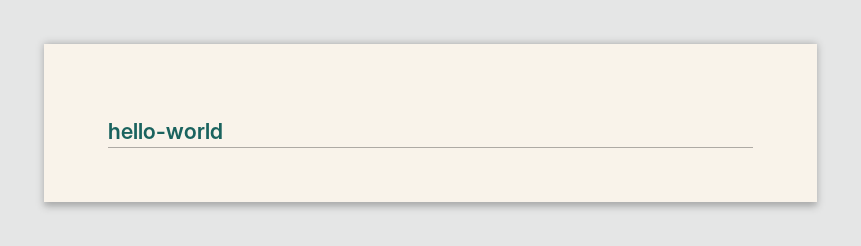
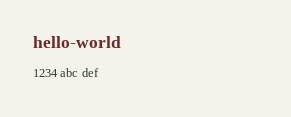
(223, 131) none -> [33,68,99,77] // 1234 abc def

